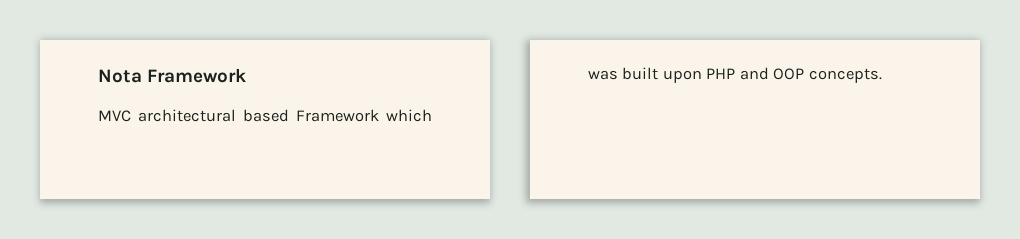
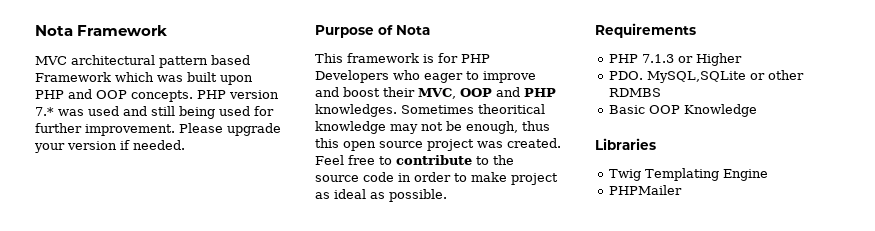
(236, 115) none -> [159,56,208,68] pattern
(882, 75) none -> [197,90,279,99] [35,106,274,119] [35,123,281,136] [34,140,185,153] [315,25,430,38] [315,53,490,63] [315,70,536,83] [315,87,556,99] [315,104,545,117] [315,121,550,134] [315,138,561,151] [315,155,514,165] [315,172,558,185] [315,189,447,202] [595,23,696,38] [608,53,742,66] [608,70,804,83] [608,88,661,97] [608,104,757,117] [595,138,656,150] [608,168,768,181] [608,185,682,195] PHP version 7.* was used and still being used for further improvement. Please upgrade your version if needed. // Purpose of Nota // This framework is for PHP Developers who eager to improve and boost their MVC, OOP and PHP knowledges. Sometimes theoritical knowledge may not be enough, thus this open source project was created. Feel free to contribute to the source code in order to make project as ideal as possible. // Requirements // PHP 7.1.3 or Higher // PDO. MySQL,SQLite or other RDMBS // Basic OOP Knowledge // Libraries // Twig Templating Engine // PHPMailer

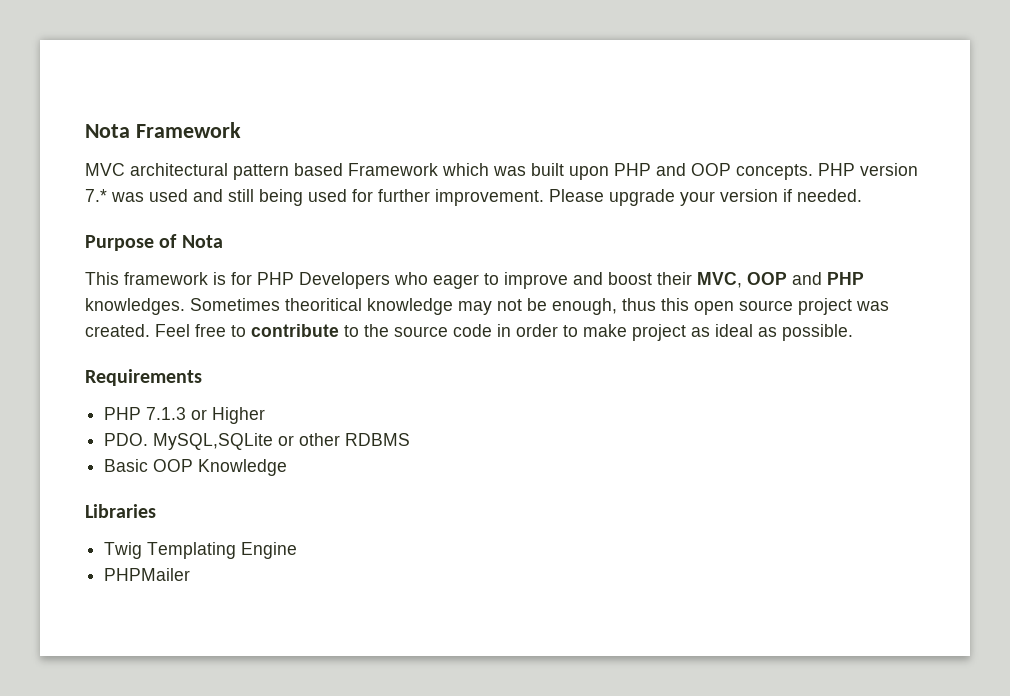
[608,88,661,97] RDMBS -> [345,433,411,446] RDBMS

